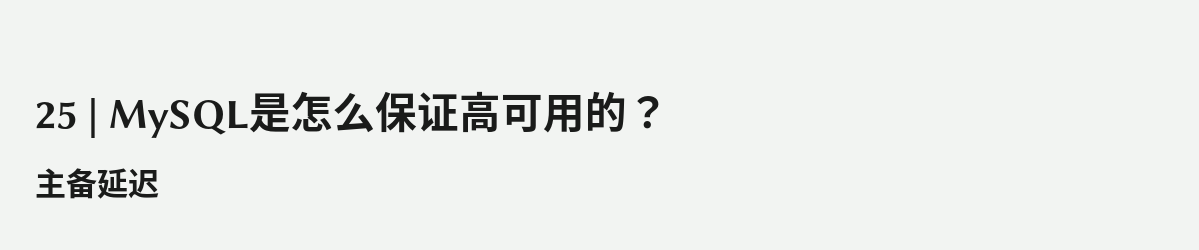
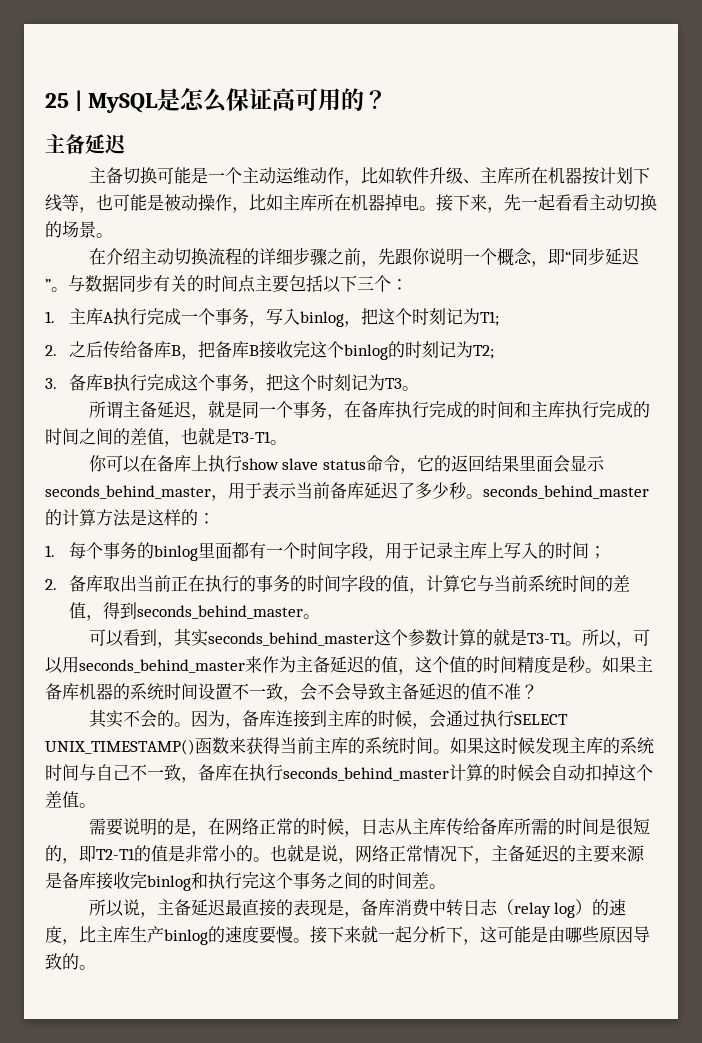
(159, 183) none -> [88,167,650,186] [45,194,657,213] [45,221,113,238] [88,247,639,267] [45,274,408,293] [45,308,500,327] [45,341,495,360] [45,374,420,393] [88,400,650,420] [45,427,287,447] [88,455,605,474] [45,482,649,501] [45,509,215,527] [45,542,607,561] [45,575,631,594] [69,602,321,621] [88,628,650,648] [45,656,653,675] [45,683,538,702] [88,709,568,729] [45,737,654,755] [45,764,653,783] [45,791,96,808] [88,818,650,837] [45,844,645,864] [45,872,446,891] [88,899,627,918] [45,925,650,945] [45,953,96,970] // 主备切换可能是一个主动运维动作，比如软件升级、主库所在机器按计划下线等，也可能是被动操作，比如主库所在机器掉电。接下来，先一起看看主动切换的场景。 // 在介绍主动切换流程的详细步骤之前，先跟你说明一个概念，即“同步延迟”。与数据同步有关的时间点主要包括以下三个： // 1.主库A执行完成一个事务，写入binlog，把这个时刻记为T1; // 2.之后传给备库B，把备库B接收完这个binlog的时刻记为T2; // 3.备库B执行完成这个事务，把这个时刻记为T3。 // 所谓主备延迟，就是同一个事务，在备库执行完成的时间和主库执行完成的时间之间的差值，也就是T3-T1。 // 你可以在备库上执行show slave status命令，它的返回结果里面会显示seconds_behind_master，用于表示当前备库延迟了多少秒。seconds_behind_master的计算方法是这样的： // 1.每个事务的binlog里面都有一个时间字段，用于记录主库上写入的时间； // 2.备库取出当前正在执行的事务的时间字段的值，计算它与当前系统时间的差值，得到seconds_behind_master。 // 可以看到，其实seconds_behind_master这个参数计算的就是T3-T1。所以，可以用seconds_behind_master来作为主备延迟的值，这个值的时间精度是秒。如果主备库机器的系统时间设置不一致，会不会导致主备延迟的值不准？ // 其实不会的。因为，备库连接到主库的时候，会通过执行SELECT UNIX_TIMESTAMP()函数来获得当前主库的系统时间。如果这时候发现主库的系统时间与自己不一致，备库在执行seconds_behind_master计算的时候会自动扣掉这个差值。 // 需要说明的是，在网络正常的时候，日志从主库传给备库所需的时间是很短的，即T2-T1的值是非常小的。也就是说，网络正常情况下，主备延迟的主要来源是备库接收完binlog和执行完这个事务之间的时间差。 // 所以说，主备延迟最直接的表现是，备库消费中转日志（relay log）的速度，比主库生产binlog的速度要慢。接下来就一起分析下，这可能是由哪些原因导致的。

